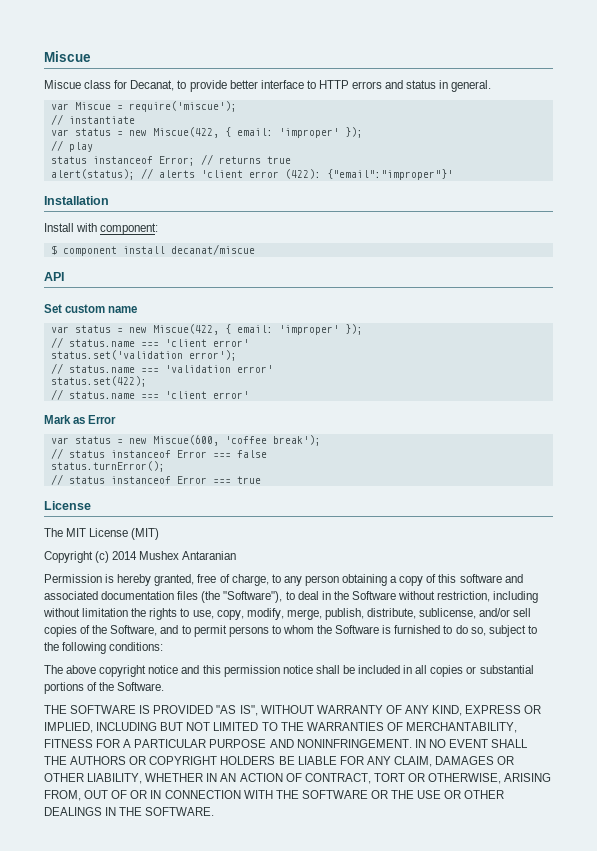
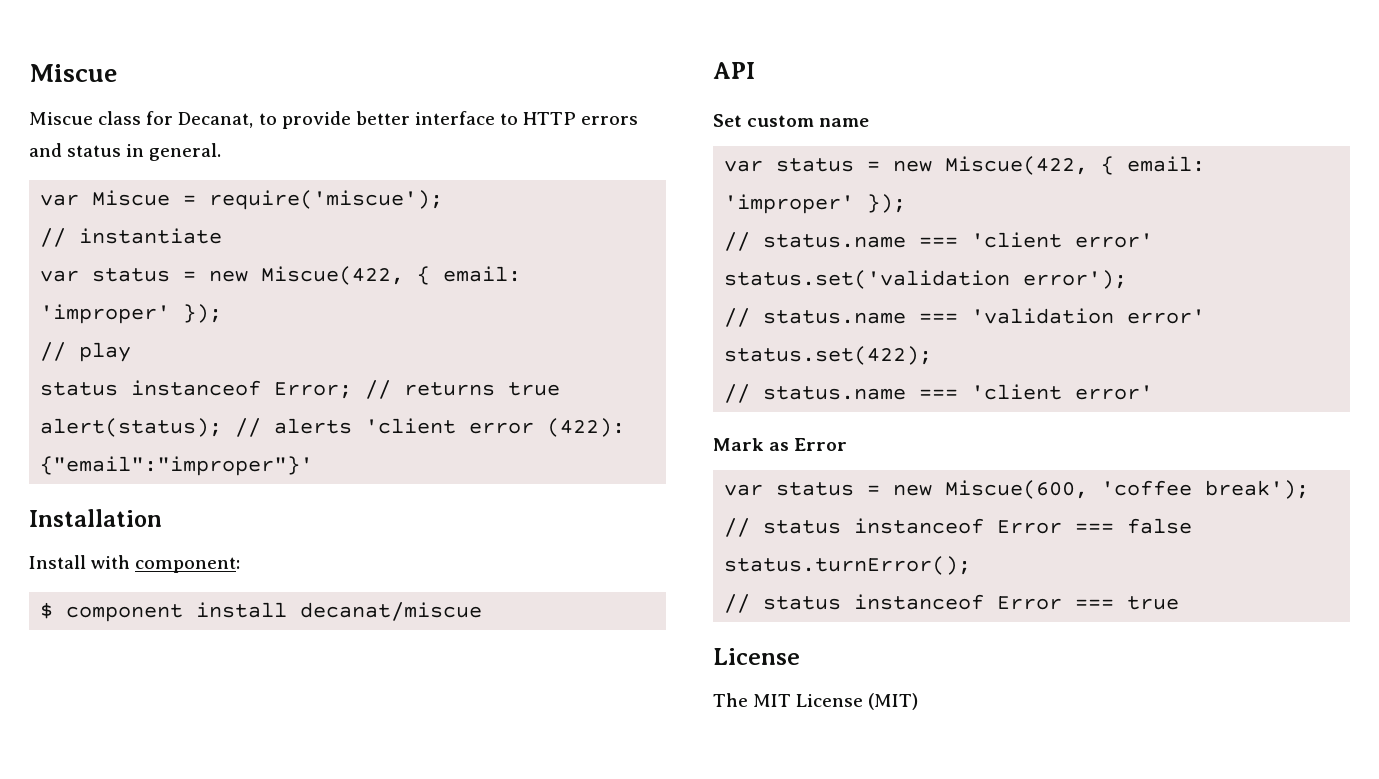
[44,551,237,563] [44,574,523,586] [44,591,539,603] [43,608,532,620] [44,625,537,637] [44,642,164,654] [44,665,534,677] [44,682,165,694] [44,705,542,716] [44,722,517,733] [44,739,529,748] [44,756,515,767] [44,773,552,784] [44,790,505,801] [44,807,215,816] // Copyright (c) 2014 Mushex Antaranian // Permission is hereby granted, free of charge, to any person obtaining a copy of this software and associated documentation files (the "Software"), to deal in the Software without restriction, including without limitation the rights to use, copy, modify, merge, publish, distribute, sublicense, and/or sell copies of the Software, and to permit persons to whom the Software is furnished to do so, subject to the following conditions: // The above copyright notice and this permission notice shall be included in all copies or substantial portions of the Software. // THE SOFTWARE IS PROVIDED "AS IS", WITHOUT WARRANTY OF ANY KIND, EXPRESS OR IMPLIED, INCLUDING BUT NOT LIMITED TO THE WARRANTIES OF MERCHANTABILITY, FITNESS FOR A PARTICULAR PURPOSE AND NONINFRINGEMENT. IN NO EVENT SHALL THE AUTHORS OR COPYRIGHT HOLDERS BE LIABLE FOR ANY CLAIM, DAMAGES OR OTHER LIABILITY, WHETHER IN AN ACTION OF CONTRACT, TORT OR OTHERWISE, ARISING FROM, OUT OF OR IN CONNECTION WITH THE SOFTWARE OR THE USE OR OTHER DEALINGS IN THE SOFTWARE. -> (919, 701) none

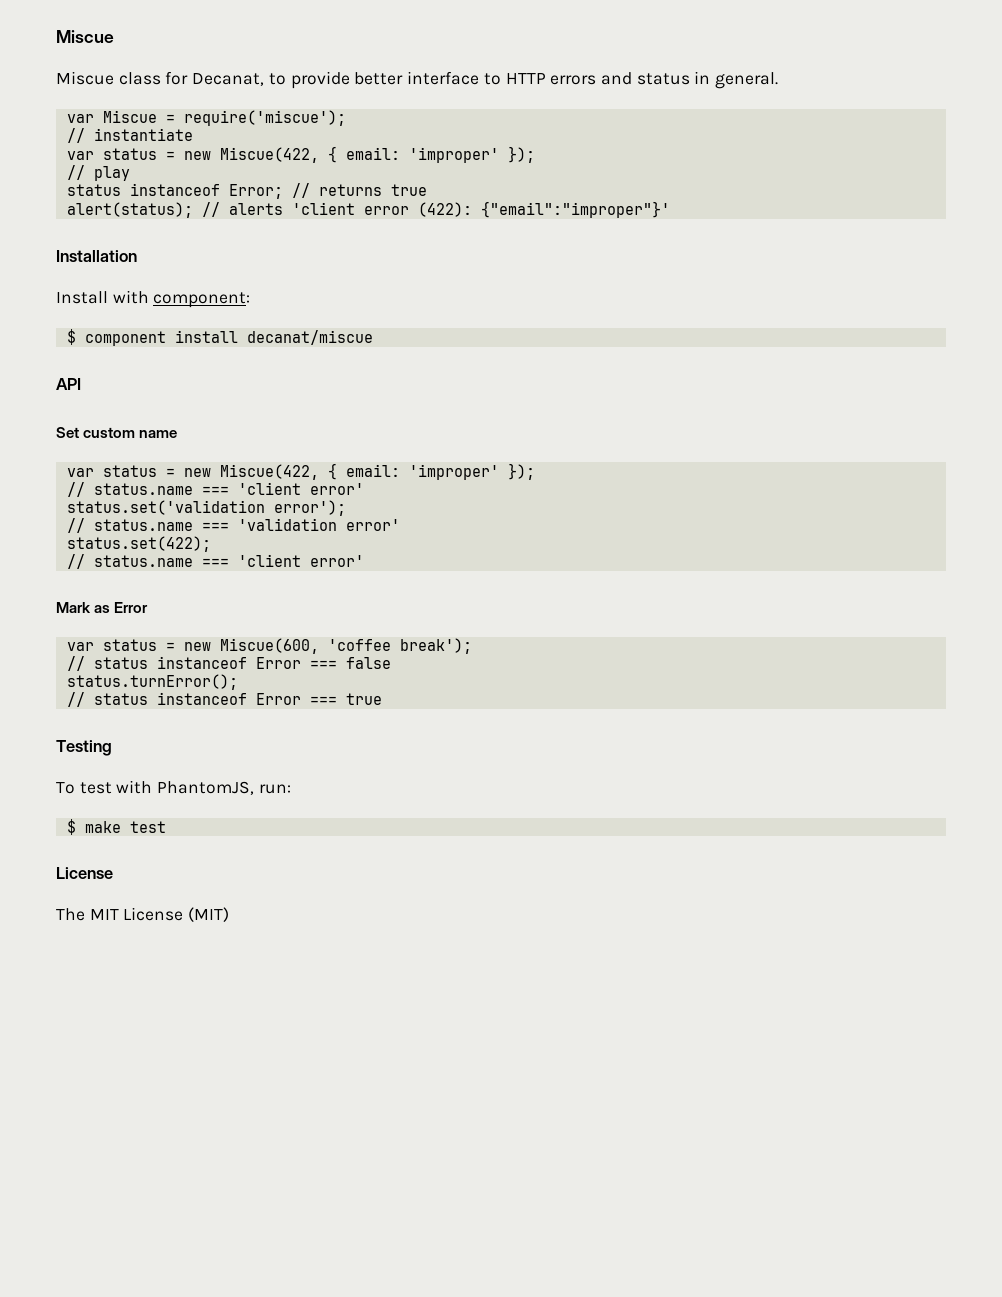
(1180, 603) none -> [56,740,112,756] [56,780,291,795] [66,819,166,835] // Testing // To test with PhantomJS, run: // $ make test

